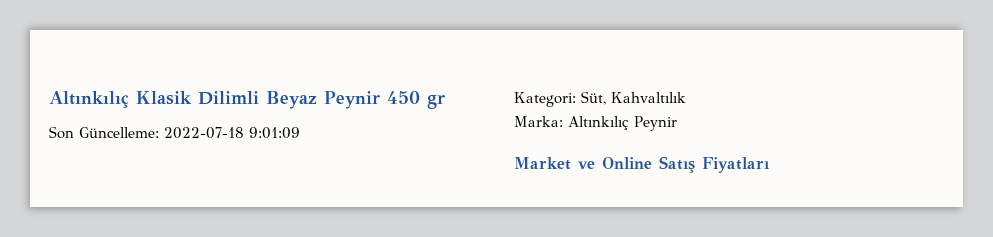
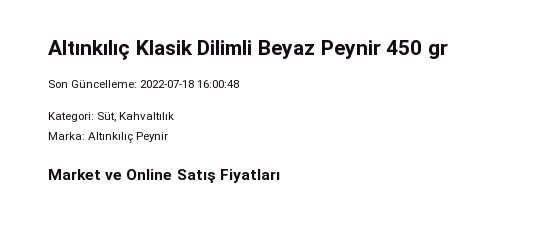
[249,127,300,139] 9:01:09 -> [197,80,240,88] 16:00:48

